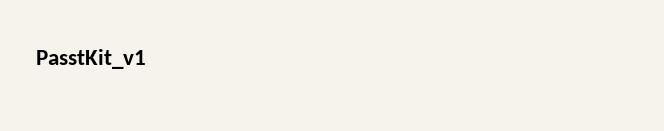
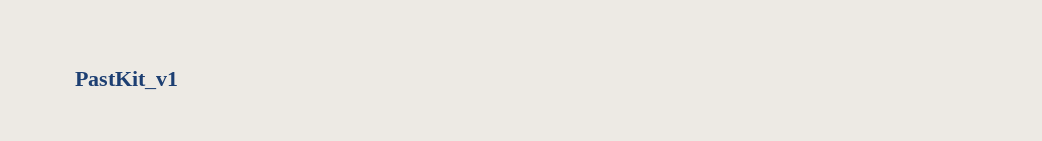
[36,49,146,69] PasstKit_v1 -> [75,71,178,90] PastKit_v1

